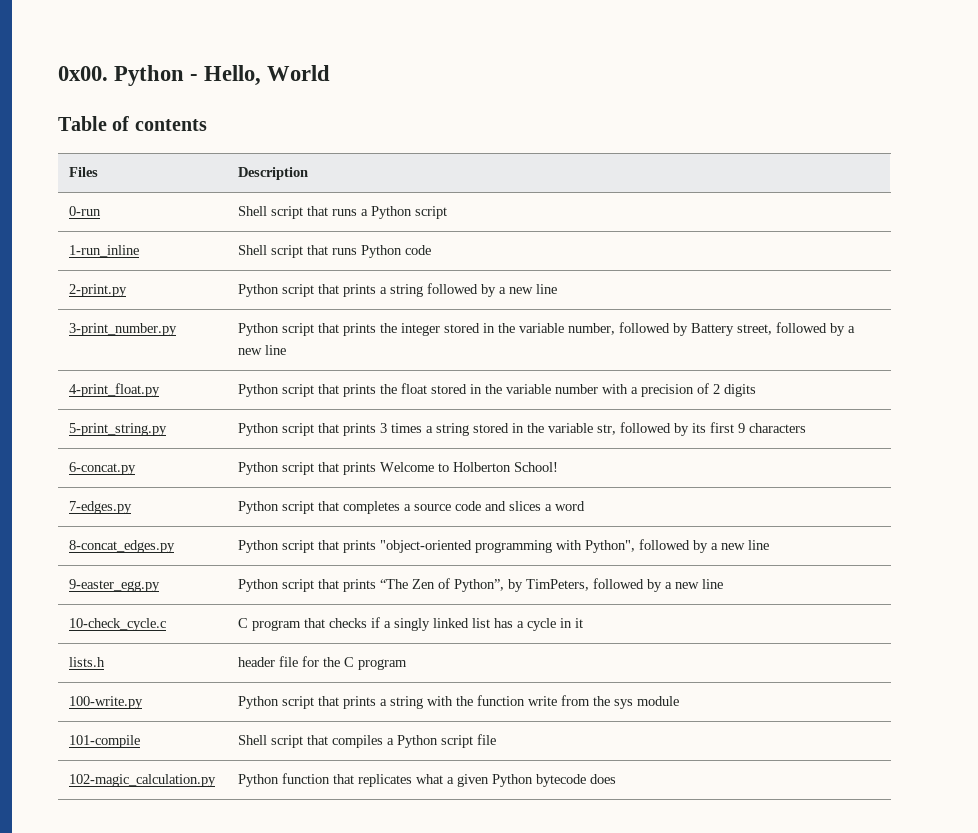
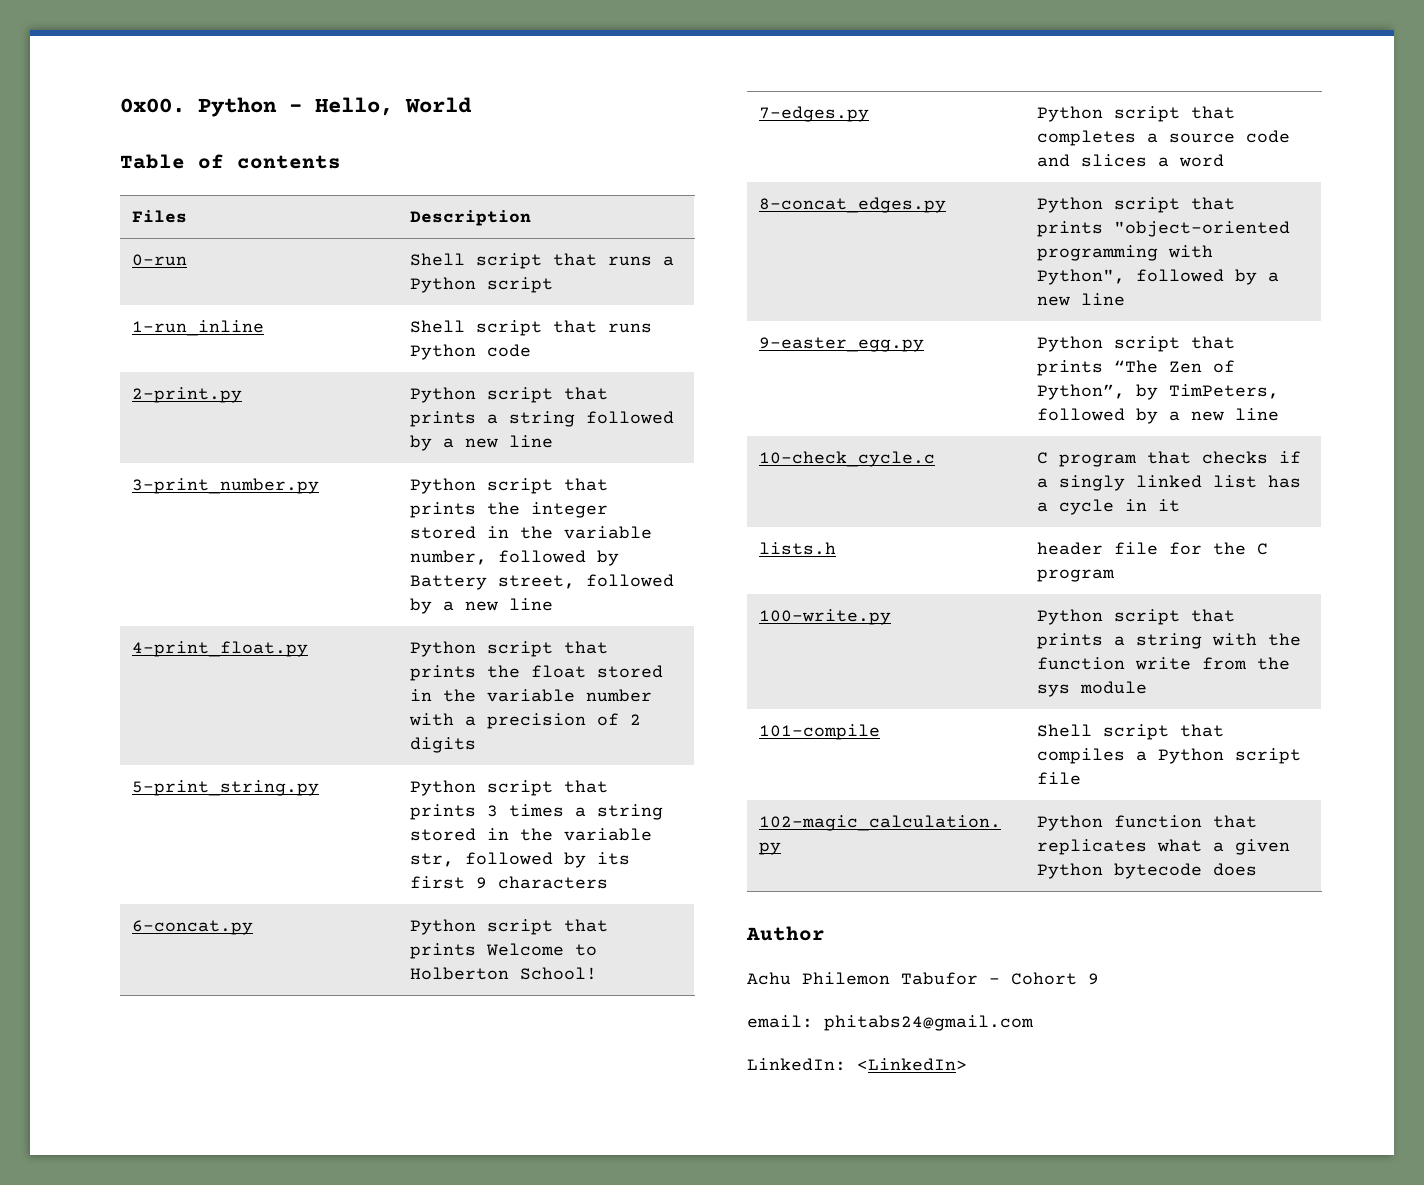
(617, 779) none -> [746,926,825,941] [747,972,1099,985] [747,1015,1034,1031] [747,1058,967,1071] // Author // Achu Philemon Tabufor - Cohort 9 // email: phitabs24@gmail.com // LinkedIn: <LinkedIn>

